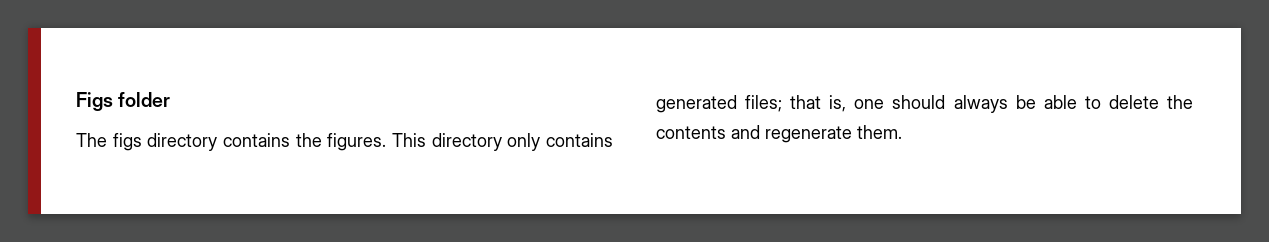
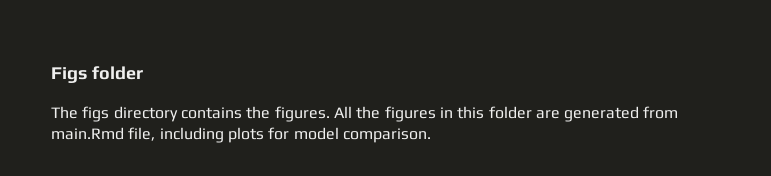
[391,133,613,151] [656,95,1193,113] [656,125,902,143] This directory only contains generated files; that is, one should always be able to delete the contents and regenerate them. -> [333,106,679,122] [51,127,431,143] All the figures in this folder are generated from main.Rmd file, including plots for model comparison.

